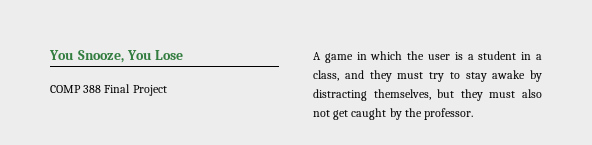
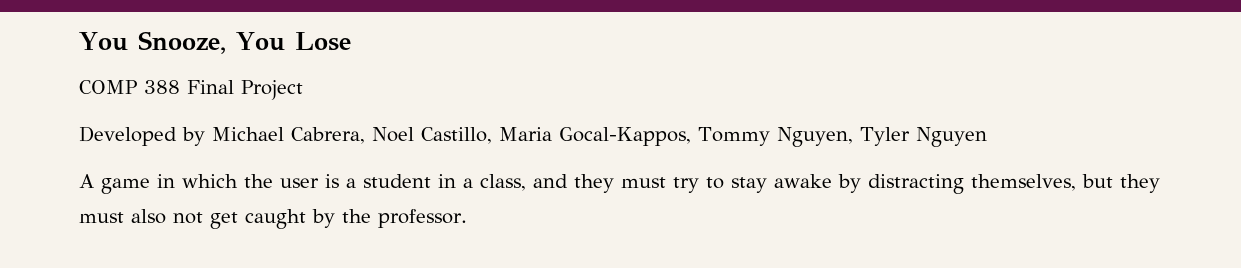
(167, 90) none -> [79,126,987,147] // Developed by Michael Cabrera, Noel Castillo, Maria Gocal-Kappos, Tommy Nguyen, Tyler Nguyen

